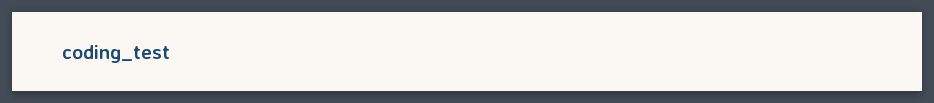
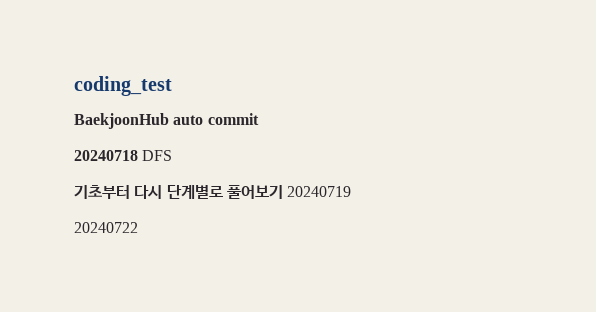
(170, 54) none -> [74,113,259,129] [74,150,173,161] [74,185,352,199] [74,222,138,233] // BaekjoonHub auto commit // 20240718 DFS // 기초부터 다시 단계별로 풀어보기 20240719 // 20240722

